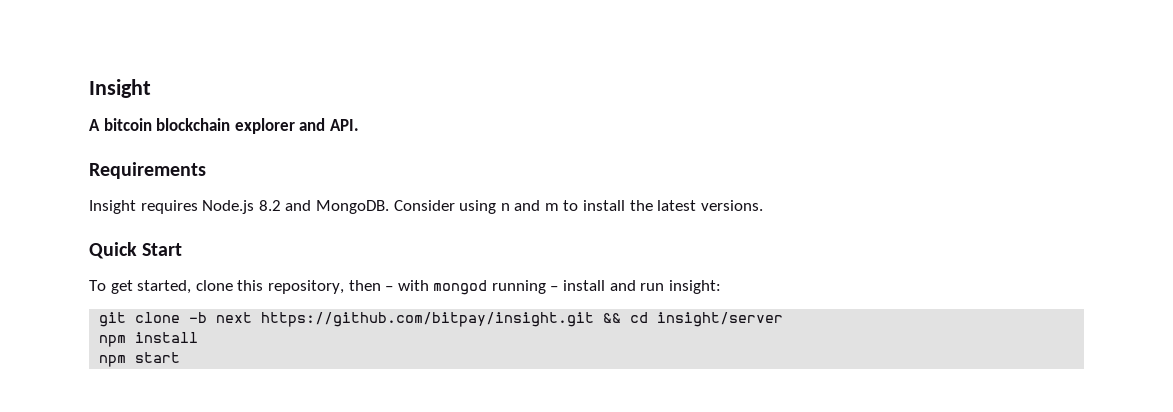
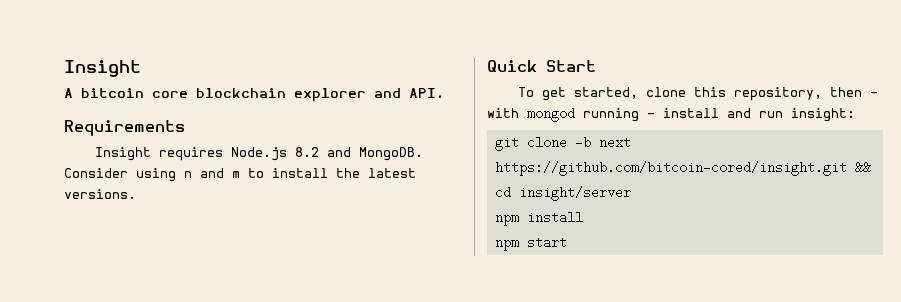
(152, 124) none -> [152,91,188,98] core
[261,312,595,327] https://github.com/bitpay/insight.git -> [494,161,847,176] https://github.com/bitcoin-cored/insight.git

